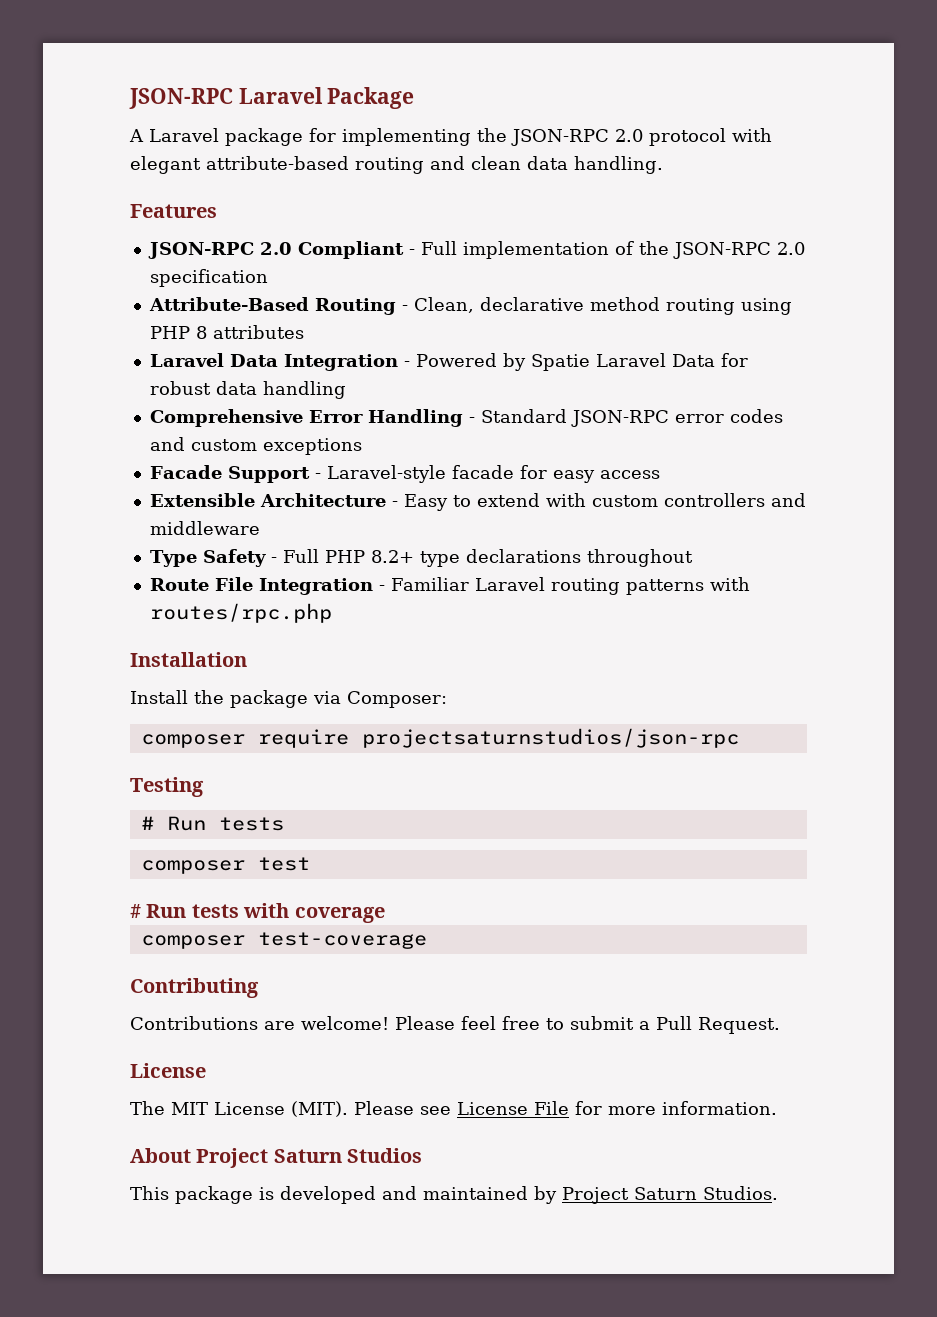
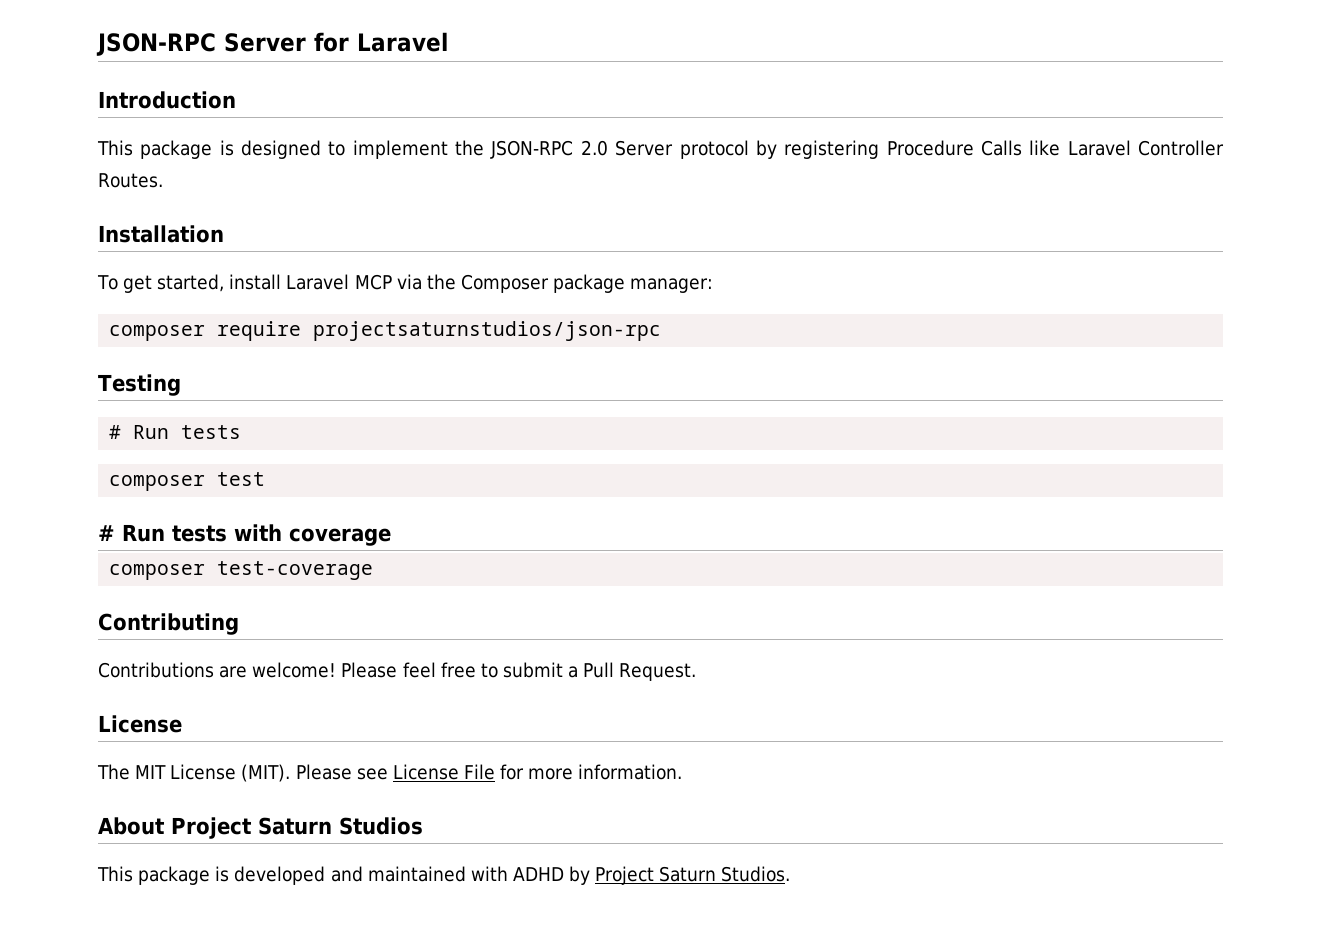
[129,87,415,109] [129,128,772,146] [130,156,663,174] [130,204,217,218] [147,241,805,259] [149,269,268,287] [148,297,792,315] [149,325,304,339] [149,353,748,371] [149,381,346,399] [149,409,783,427] [149,437,362,455] [149,465,660,483] [149,493,806,511] [149,521,260,535] [149,549,693,567] [149,577,750,595] [149,603,332,623] [130,652,247,667] [130,690,447,708] JSON-RPC Laravel Package // A Laravel package for implementing the JSON-RPC 2.0 protocol with elegant attribute-based routing and clean data handling. // Features // JSON-RPC 2.0 Compliant - Full implementation of the JSON-RPC 2.0 specification // Attribute-Based Routing - Clean, declarative method routing using PHP 8 attributes // Laravel Data Integration - Powered by Spatie Laravel Data for robust data handling // Comprehensive Error Handling - Standard JSON-RPC error codes and custom exceptions // Facade Support - Laravel-style facade for easy access // Extensible Architecture - Easy to extend with custom controllers and middleware // Type Safety - Full PHP 8.2+ type declarations throughout // Route File Integration - Familiar Laravel routing patterns with routes/rpc.php // Installation // Install the package via Composer: -> [96,32,448,56] [98,91,236,109] [97,140,1224,159] [98,173,163,188] [98,225,224,243] [97,274,714,293] JSON-RPC Server for Laravel // Introduction // This package is designed to implement the JSON-RPC 2.0 Server protocol by registering Procedure Calls like Laravel Controller Routes. // Installation // To get started, install Laravel MCP via the Composer package manager:
(528, 1193) none -> [470,866,564,881] with ADHD

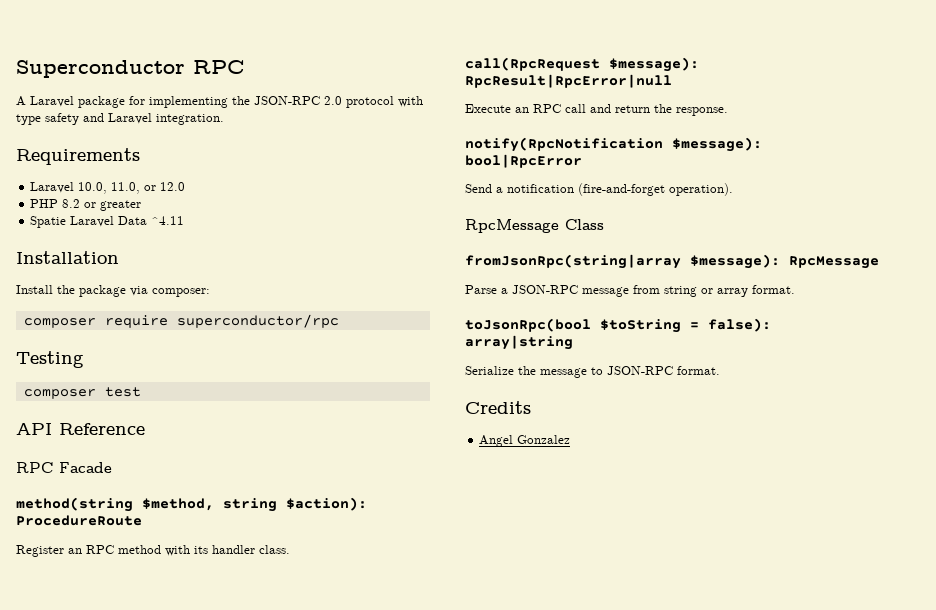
[96,32,448,56] [98,91,236,109] [97,140,1224,159] [98,173,163,188] [98,225,224,243] [97,274,714,293] JSON-RPC Server for Laravel // Introduction // This package is designed to implement the JSON-RPC 2.0 Server protocol by registering Procedure Calls like Laravel Controller Routes. // Installation // To get started, install Laravel MCP via the Composer package manager: -> [16,60,244,78] [16,96,423,108] [16,113,224,125] [16,148,140,165] [30,182,186,194] [30,199,142,211] [30,216,185,228] [16,251,119,264] [16,285,210,297] Superconductor RPC // A Laravel package for implementing the JSON-RPC 2.0 protocol with type safety and Laravel integration. // Requirements // Laravel 10.0, 11.0, or 12.0 // PHP 8.2 or greater // Spatie Laravel Data ^4.11 // Installation // Install the package via composer:
[313,321,662,341] projectsaturnstudios/json-rpc -> [176,314,339,328] superconductor/rpc
[109,425,242,439] // # Run tests -> (84, 359) none
[98,524,391,546] [109,561,374,580] [98,613,239,635] [98,662,697,681] [98,715,182,733] [97,764,683,782] [98,817,423,839] [97,866,791,885] # Run tests with coverage // composer test-coverage // Contributing // Contributions are welcome! Please feel free to submit a Pull Request. // License // The MIT License (MIT). Please see License File for more information. // About Project Saturn Studios // This package is developed and maintained with ADHD by Project Saturn Studios. -> [16,423,145,435] [16,462,112,473] [16,497,367,512] [16,515,142,526] [16,545,290,557] [465,57,699,72] [465,74,672,88] [465,104,728,116] [465,137,762,152] [465,154,582,168] [465,183,733,196] [465,219,604,233] [465,254,879,269] [465,285,795,297] [465,318,771,333] [465,335,573,350] [465,366,720,378] [465,401,531,414] [479,435,571,447] API Reference // RPC Facade // method(string $method, string $action): ProcedureRoute // Register an RPC method with its handler class. // call(RpcRequest $message): RpcResult|RpcError|null // Execute an RPC call and return the response. // notify(RpcNotification $message): bool|RpcError // Send a notification (fire-and-forget operation). // RpcMessage Class // fromJsonRpc(string|array $message): RpcMessage // Parse a JSON-RPC message from string or array format. // toJsonRpc(bool $toString = false): array|string // Serialize the message to JSON-RPC format. // Credits // Angel Gonzalez

